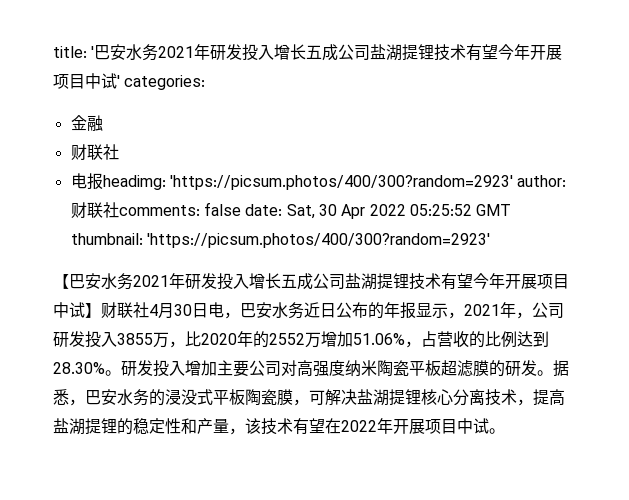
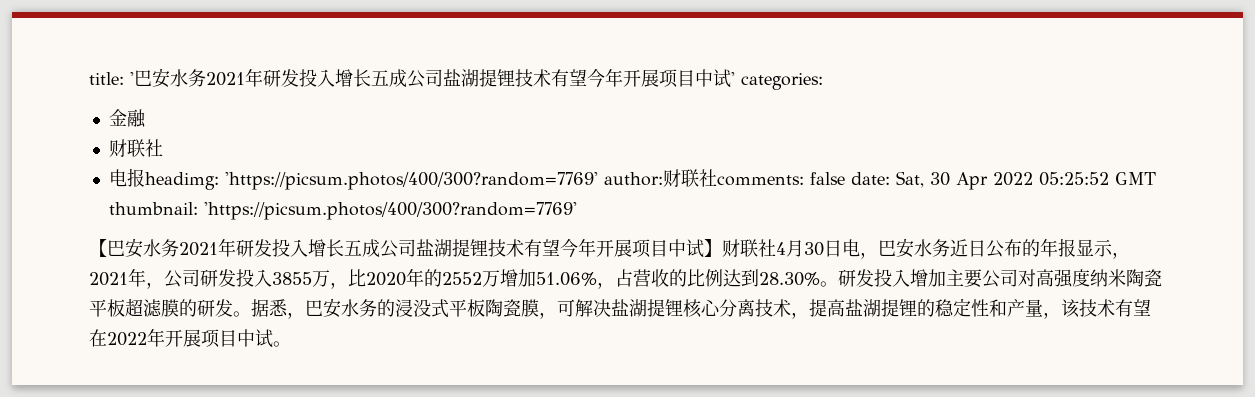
[169,175,513,190] 'https://picsum.photos/400/300?random=2923' -> [224,172,598,190] 'https://picsum.photos/400/300?random=7769'
[146,233,490,248] 'https://picsum.photos/400/300?random=2923' -> [203,202,577,220] 'https://picsum.photos/400/300?random=7769'

